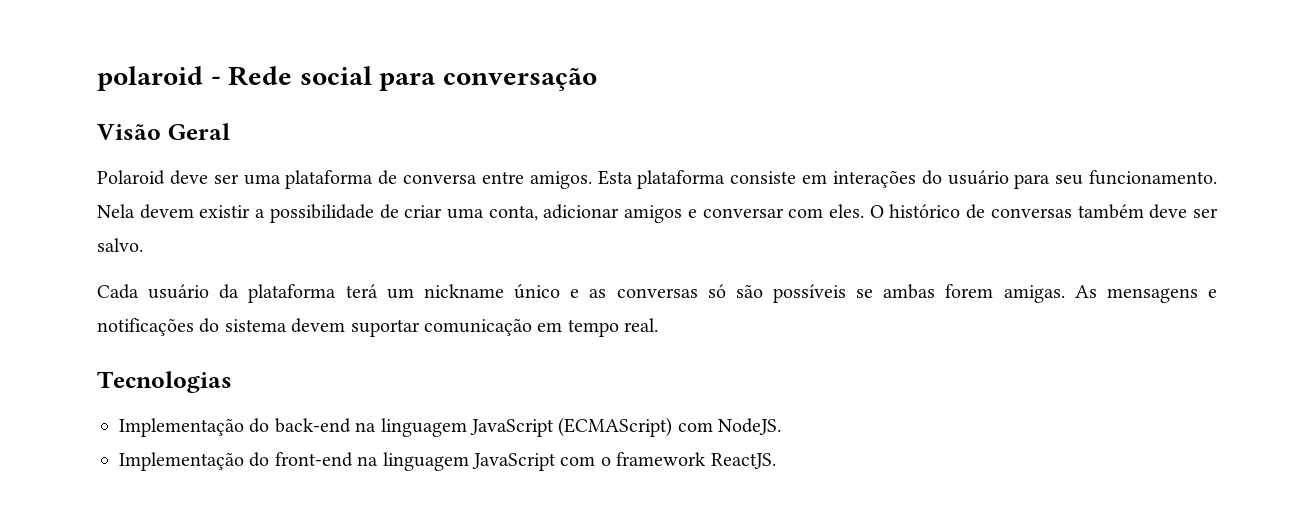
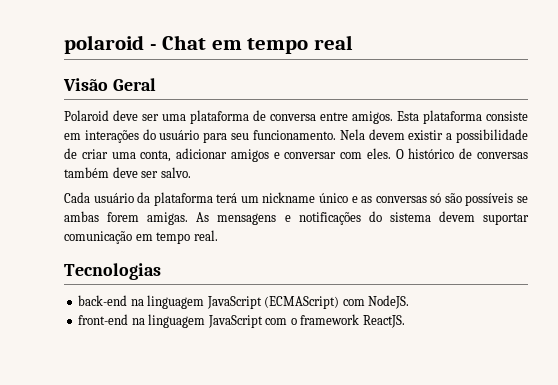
[228,66,597,91] Rede social para conversação -> [162,35,353,54] Chat em tempo real
[119,418,270,437] Implementação do -> (161, 271) none
[119,452,270,471] Implementação do -> (410, 302) none

